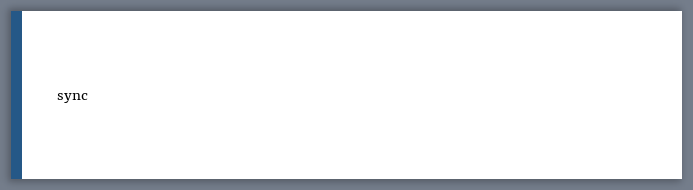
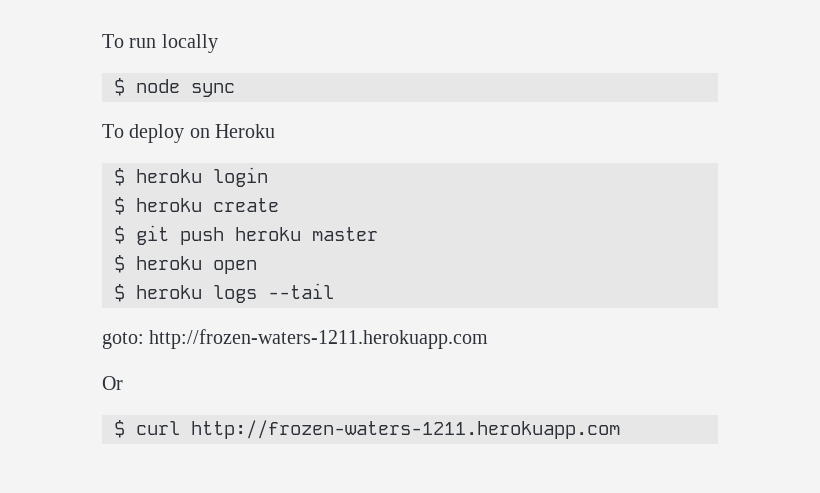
[57,93,88,103] sync -> [102,34,218,53] [114,78,235,97] [102,124,276,143] [114,167,268,187] [114,197,279,215] [114,225,378,245] [114,255,257,274] [114,283,334,303] [102,329,489,349] [102,376,123,390] [114,420,620,439] To run locally // $ node sync // To deploy on Heroku // $ heroku login // $ heroku create // $ git push heroku master // $ heroku open // $ heroku logs --tail // goto: http://frozen-waters-1211.herokuapp.com // Or // $ curl http://frozen-waters-1211.herokuapp.com

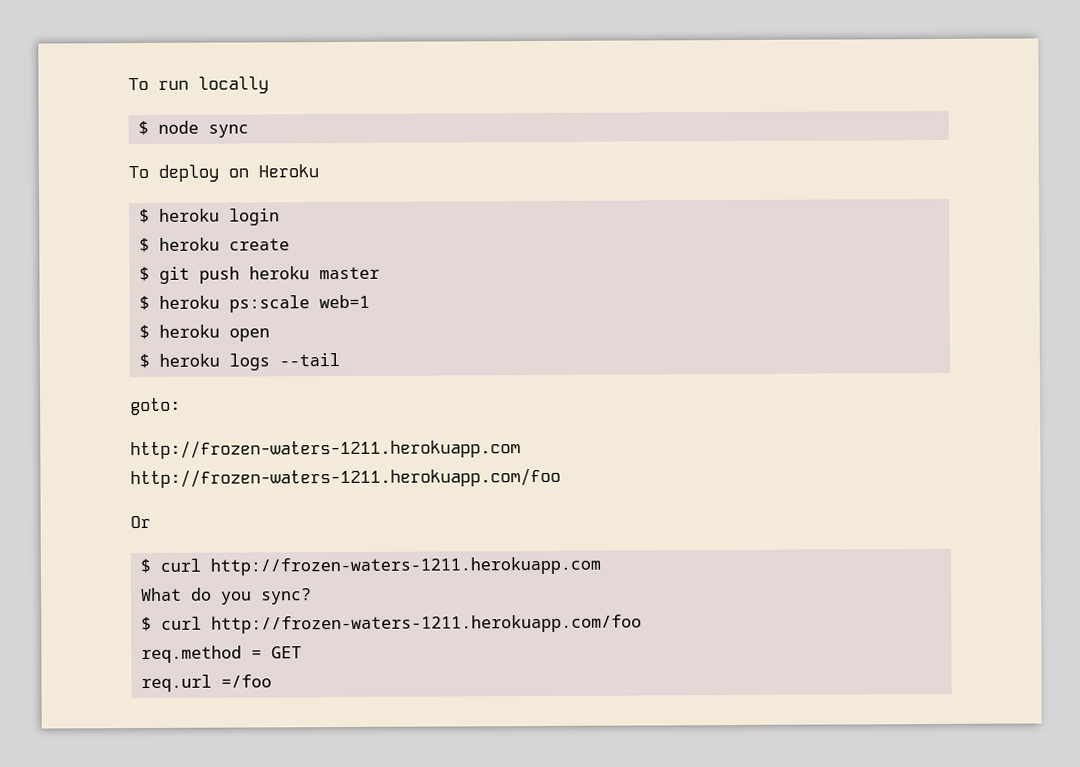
(378, 234) none -> [139,294,371,313] // $ heroku ps:scale web=1
[149,329,489,349] http://frozen-waters-1211.herokuapp.com -> [130,439,521,460] [130,467,561,489] // http://frozen-waters-1211.herokuapp.com http://frozen-waters-1211.herokuapp.com/foo
(620, 429) none -> [141,587,313,605] [141,614,643,634] [141,645,303,664] [141,674,273,693] // What do you sync? // $ curl http://frozen-waters-1211.herokuapp.com/foo // req.method = GET // req.url =/foo

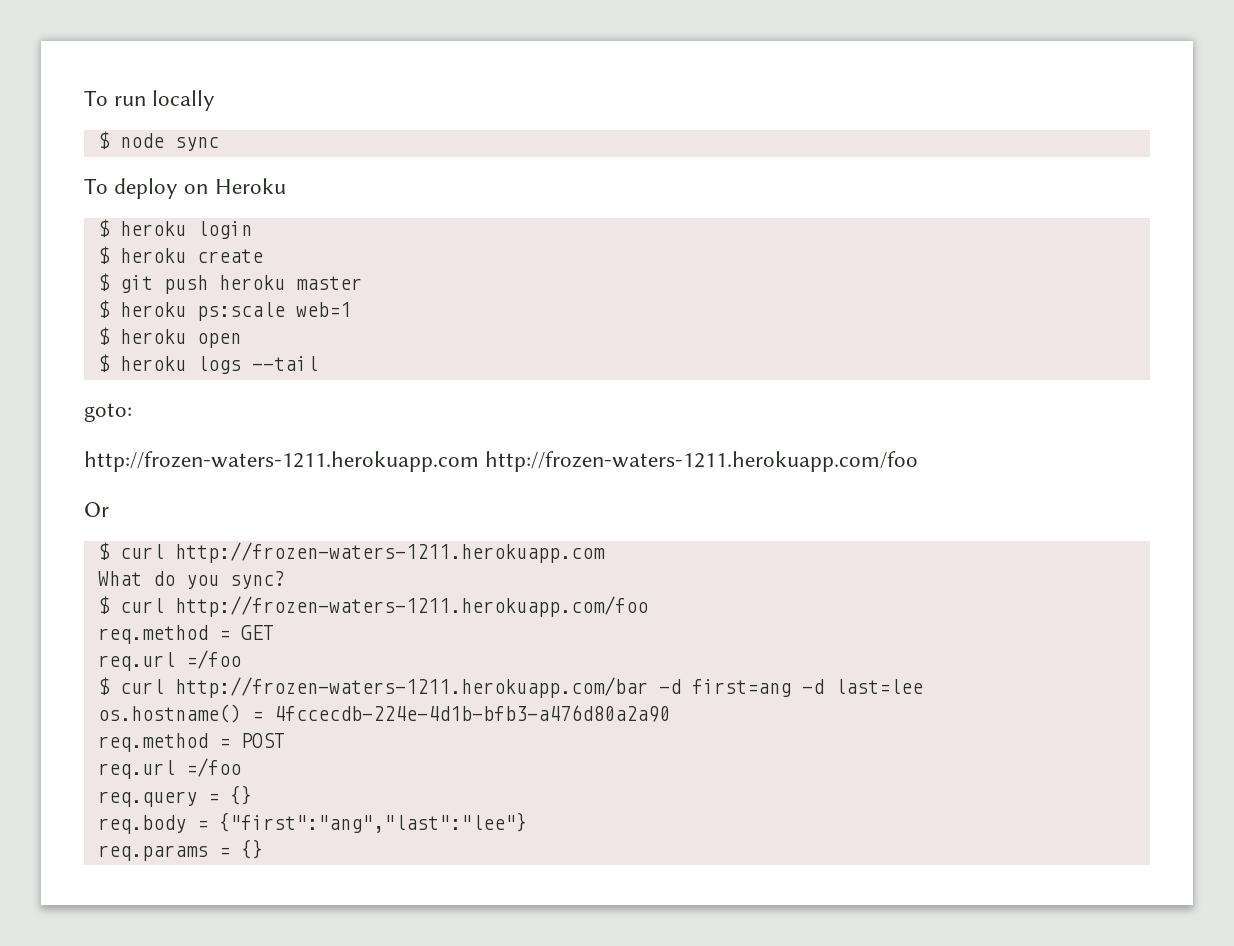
(273, 681) none -> [97,677,923,698] [97,704,670,723] [97,733,285,752] [97,758,241,779] [97,785,252,807] [97,812,527,834] [97,839,263,861] // $ curl http://frozen-waters-1211.herokuapp.com/bar -d first=ang -d last=lee // os.hostname() = 4fccecdb-224e-4d1b-bfb3-a476d80a2a90 // req.method = POST // req.url =/foo // req.query = {} // req.body = {"first":"ang","last":"lee"} // req.params = {}

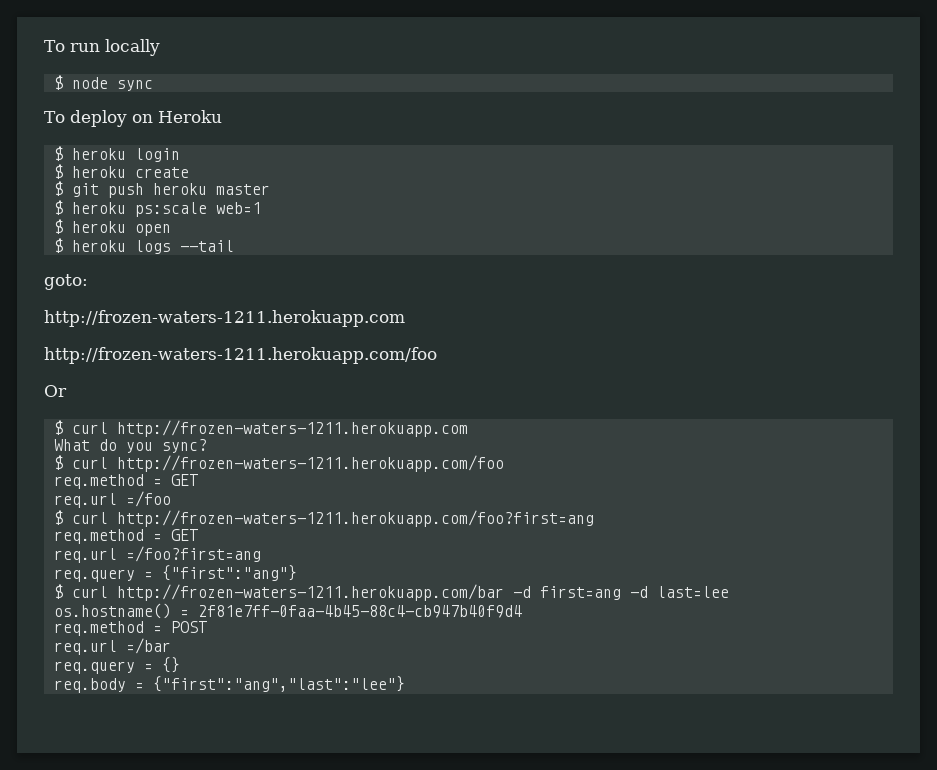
(479, 461) none -> (405, 318) //
(241, 659) none -> [53,510,594,527] [53,529,198,544] [53,546,261,563] [53,565,297,582] // $ curl http://frozen-waters-1211.herokuapp.com/foo?first=ang // req.method = GET // req.url =/foo?first=ang // req.query = {"first":"ang"}
[273,705,670,722] 4fccecdb-224e-4d1b-bfb3-a476d80a2a90 -> [197,605,522,618] 2f81e7ff-0faa-4b45-88c4-cb947b40f9d4
[185,758,241,777] =/foo -> [125,638,171,654] =/bar
[97,839,263,861] // req.params = {} -> (405, 684) none

